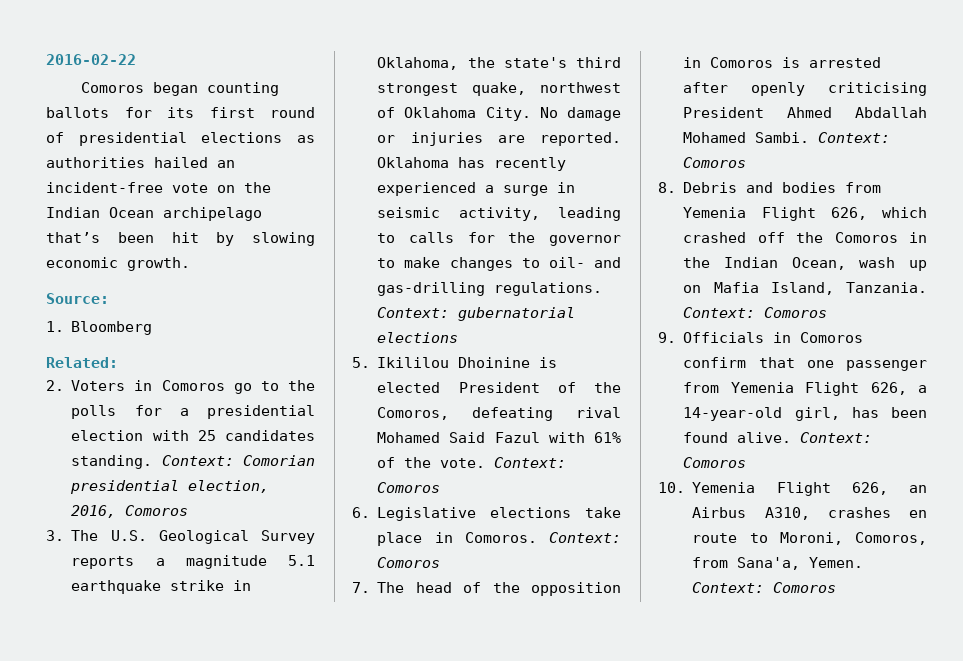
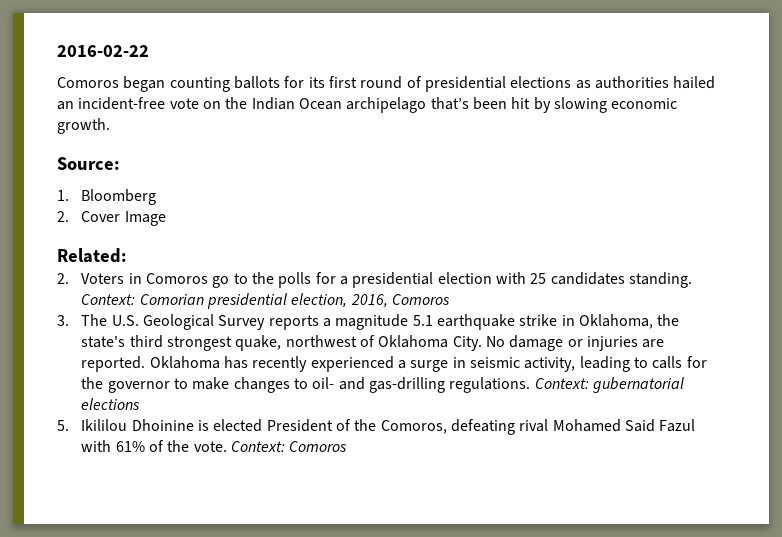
(153, 328) none -> [57,211,166,226] // 2. Cover Image
[352,507,621,521] [377,532,621,546] [377,557,441,568] [352,582,621,596] [683,57,882,68] [683,82,927,96] [683,107,927,118] [683,132,891,143] [683,157,747,168] [658,182,882,193] [683,207,927,221] [683,232,927,243] [683,257,927,271] [683,282,927,295] [683,307,828,318] [658,332,864,343] [683,357,927,371] [683,382,927,396] [683,407,927,421] [683,432,873,443] [683,457,747,468] [658,482,927,496] [692,507,927,520] [692,532,927,545] [692,557,864,570] [692,582,837,593] // 6. Legislative elections take place in Comoros. Context: Comoros // 7. The head of the opposition in Comoros is arrested after openly criticising President Ahmed Abdallah Mohamed Sambi. Context: Comoros // 8. Debris and bodies from Yemenia Flight 626, which crashed off the Comoros in the Indian Ocean, wash up on Mafia Island, Tanzania. Context: Comoros // 9. Officials in Comoros confirm that one passenger from Yemenia Flight 626, a 14-year-old girl, has been found alive. Context: Comoros // 10. Yemenia Flight 626, an Airbus A310, crashes en route to Moroni, Comoros, from Sana'a, Yemen. Context: Comoros -> (348, 446) none

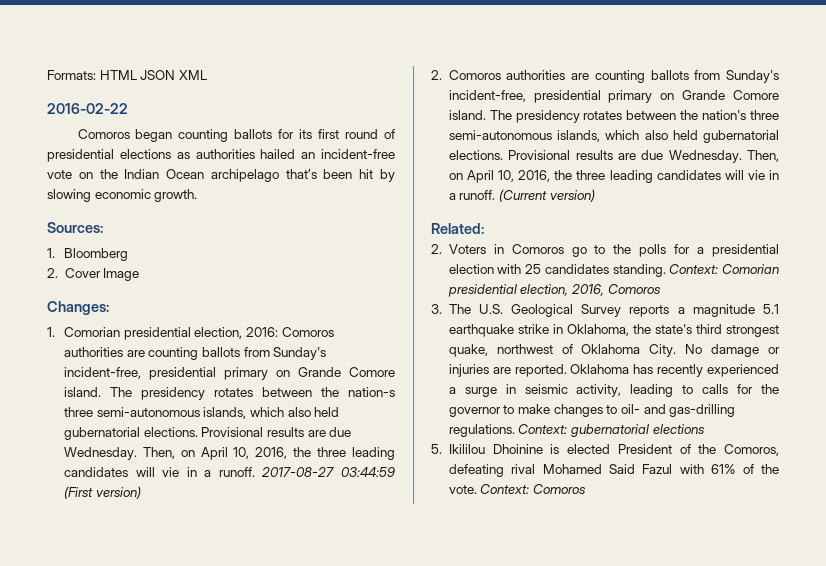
(57, 51) none -> [47,70,207,80] Formats: HTML JSON XML //
[57,157,120,170] Source: -> [47,222,103,233] Sources:
(166, 218) none -> [47,301,109,315] [47,327,334,340] [63,347,327,360] [63,367,395,380] [63,387,395,400] [63,407,340,419] [63,427,352,440] [63,447,395,460] [63,467,397,477] [63,486,141,499] [431,70,779,83] [448,90,779,103] [448,110,779,123] [448,130,779,143] [448,150,779,163] [448,170,779,183] [448,189,595,202] // Changes: // 1. Comorian presidential election, 2016: Comoros authorities are counting ballots from Sunday's incident-free, presidential primary on Grande Comore island. The presidency rotates between the nation-s three semi-autonomous islands, which also held gubernatorial elections. Provisional results are due Wednesday. Then, on April 10, 2016, the three leading candidates will vie in a runoff. 2017-08-27 03:44:59 (First version) // 2. Comoros authorities are counting ballots from Sunday's incident-free, presidential primary on Grande Comore island. The presidency rotates between the nation's three semi-autonomous islands, which also held gubernatorial elections. Provisional results are due Wednesday. Then, on April 10, 2016, the three leading candidates will vie in a runoff. (Current version)

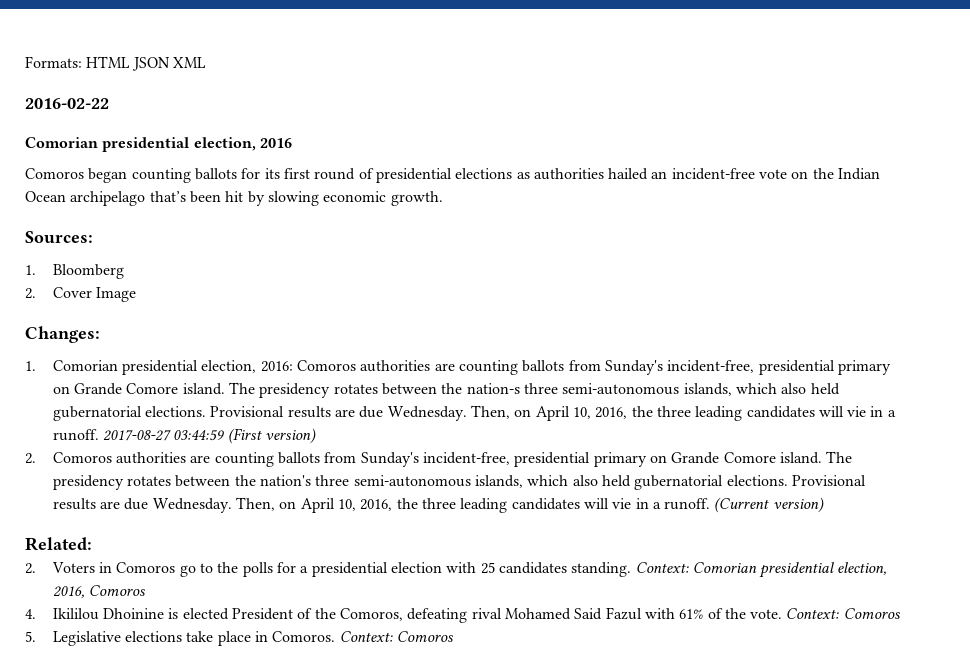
(128, 108) none -> [25,137,292,152] // Comorian presidential election, 2016
[431,304,779,317] [448,324,779,337] [448,344,780,357] [448,364,779,377] [448,384,779,397] [448,404,736,417] [448,424,705,437] [431,444,442,454] 3. The U.S. Geological Survey reports a magnitude 5.1 earthquake strike in Oklahoma, the state's third strongest quake, northwest of Oklahoma City. No damage or injuries are reported. Oklahoma has recently experienced a surge in seismic activity, leading to calls for the governor to make changes to oil- and gas-drilling regulations. Context: gubernatorial elections // 5. -> [25,609,36,619] 4.
(587, 489) none -> [25,631,454,646] // 5. Legislative elections take place in Comoros. Context: Comoros

